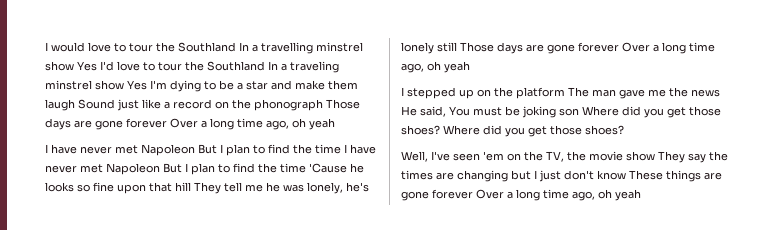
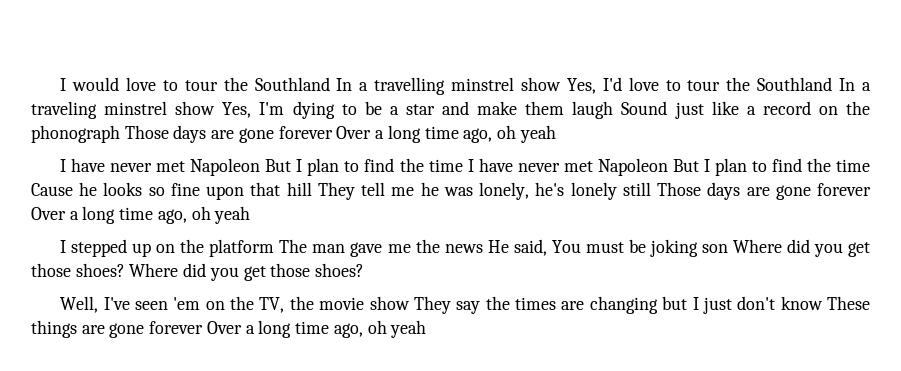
[77,61,97,71] Yes -> [566,78,596,94] Yes,
[127,80,147,90] Yes -> [222,102,252,118] Yes,
[309,163,347,173] 'Cause -> [31,183,73,196] Cause

